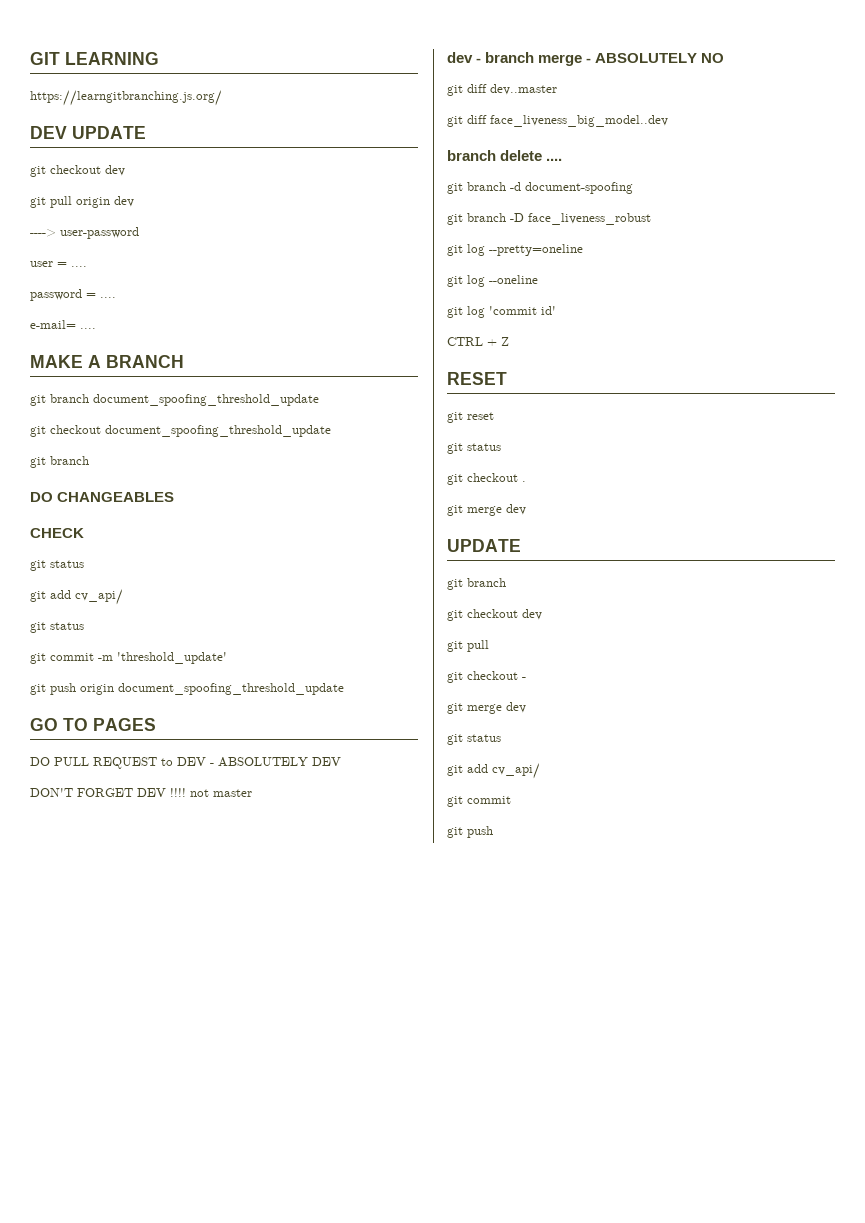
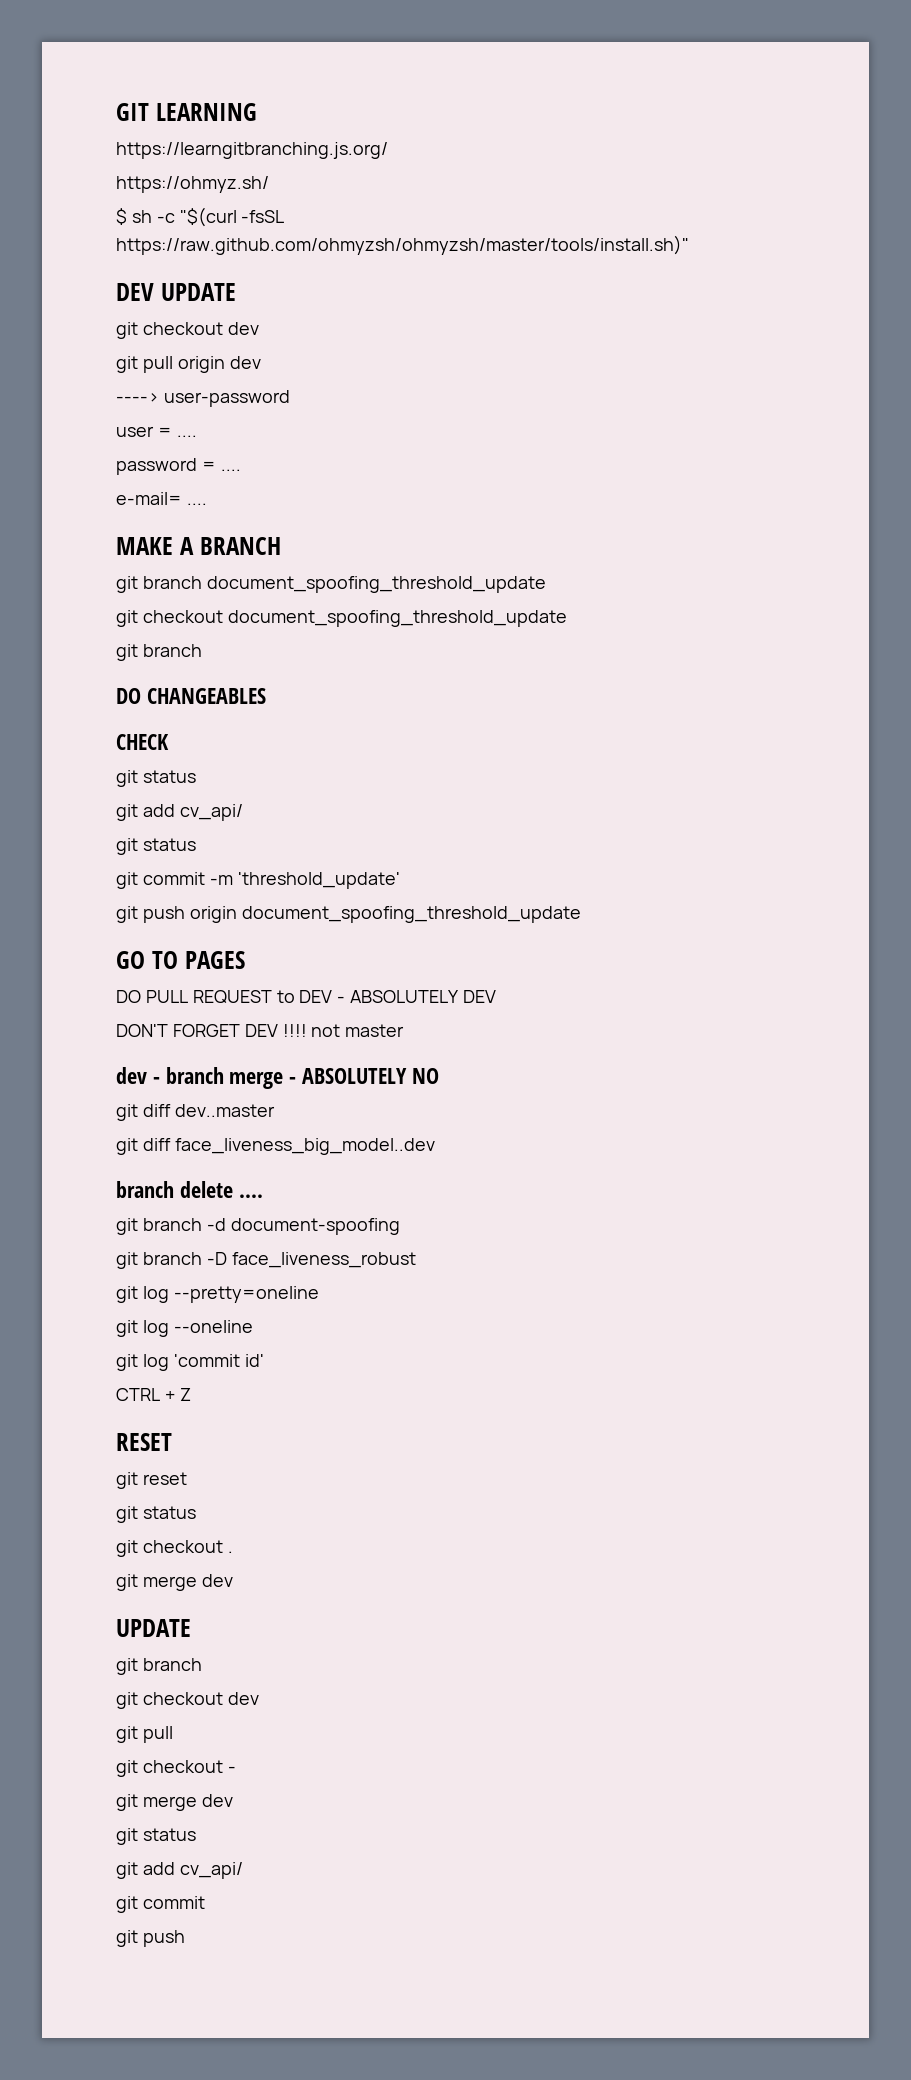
(222, 98) none -> [116,176,269,193] [116,207,285,227] [116,235,689,255] // https://ohmyz.sh/ // $ sh -c "$(curl -fsSL https://raw.github.com/ohmyzsh/ohmyzsh/master/tools/install.sh)"

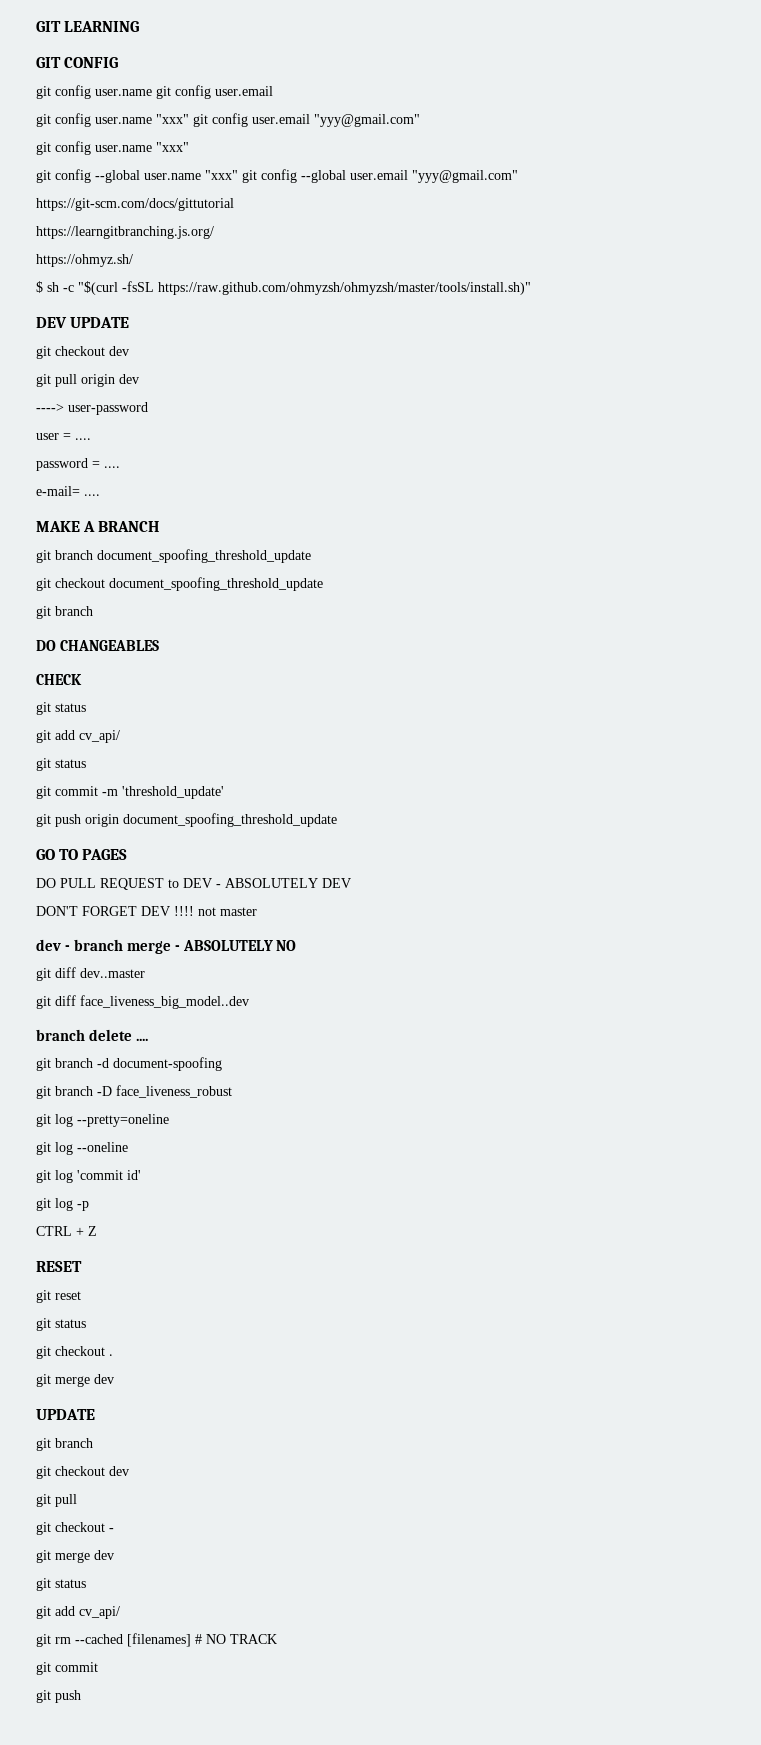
(257, 112) none -> [36,57,119,68] [36,85,273,99] [36,113,420,127] [36,141,189,155] [36,169,518,183] [36,198,234,211] // GIT CONFIG // git config user.name git config user.email // git config user.name "xxx" git config user.email "yyy@gmail.com" // git config user.name "xxx" // git config --global user.name "xxx" git config --global user.email "yyy@gmail.com" // https://git-scm.com/docs/gittutorial
(264, 1360) none -> [36,1198,89,1211] // git log -p
(243, 1870) none -> [36,1633,277,1647] // git rm --cached [filenames] # NO TRACK

